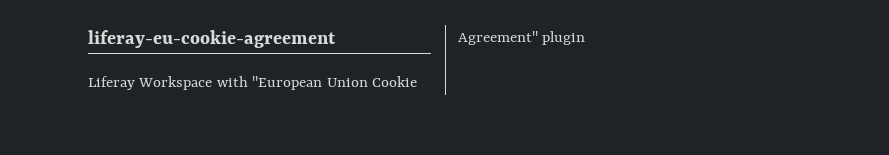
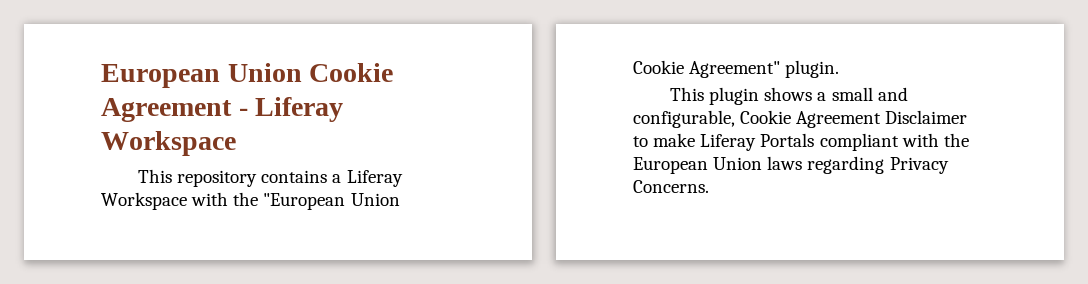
[88,30,336,48] liferay-eu-cookie-agreement // -> [101,63,394,88] [101,97,344,122] [101,131,236,156] [138,169,342,187] European Union Cookie Agreement - Liferay Workspace // This repository contains a
(248, 81) none -> [233,192,259,206] the
[542,31,586,45] plugin -> [785,60,840,78] [670,87,908,105] [633,110,968,128] [633,133,969,151] [633,156,949,174] [633,180,709,193] plugin. // This plugin shows a small and configurable, Cookie Agreement Disclaimer to make Liferay Portals compliant with the European Union laws regarding Privacy Concerns.

